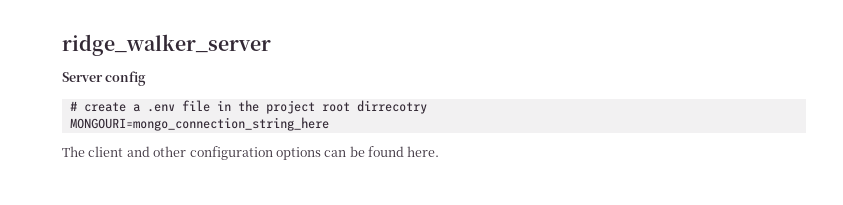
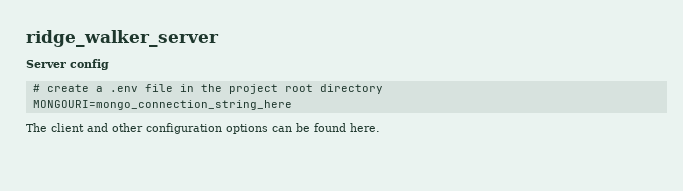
[356,100,427,114] dirrecotry -> [319,84,383,94] directory

